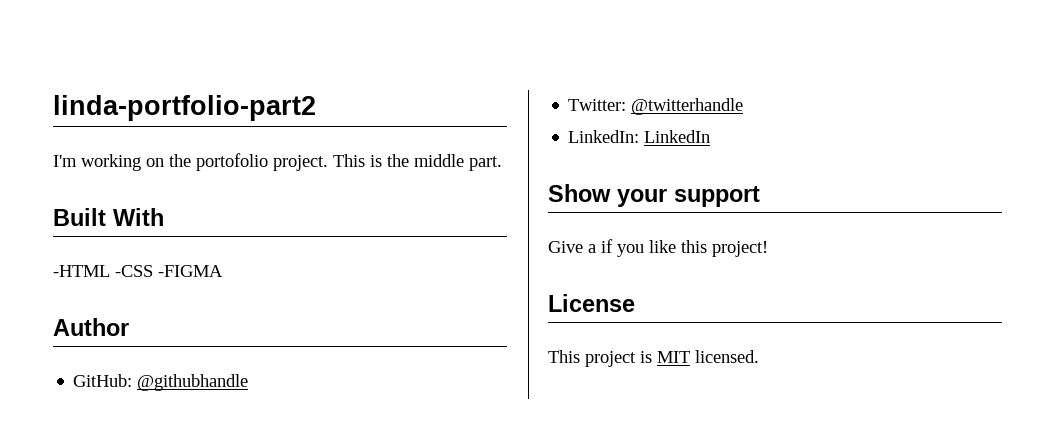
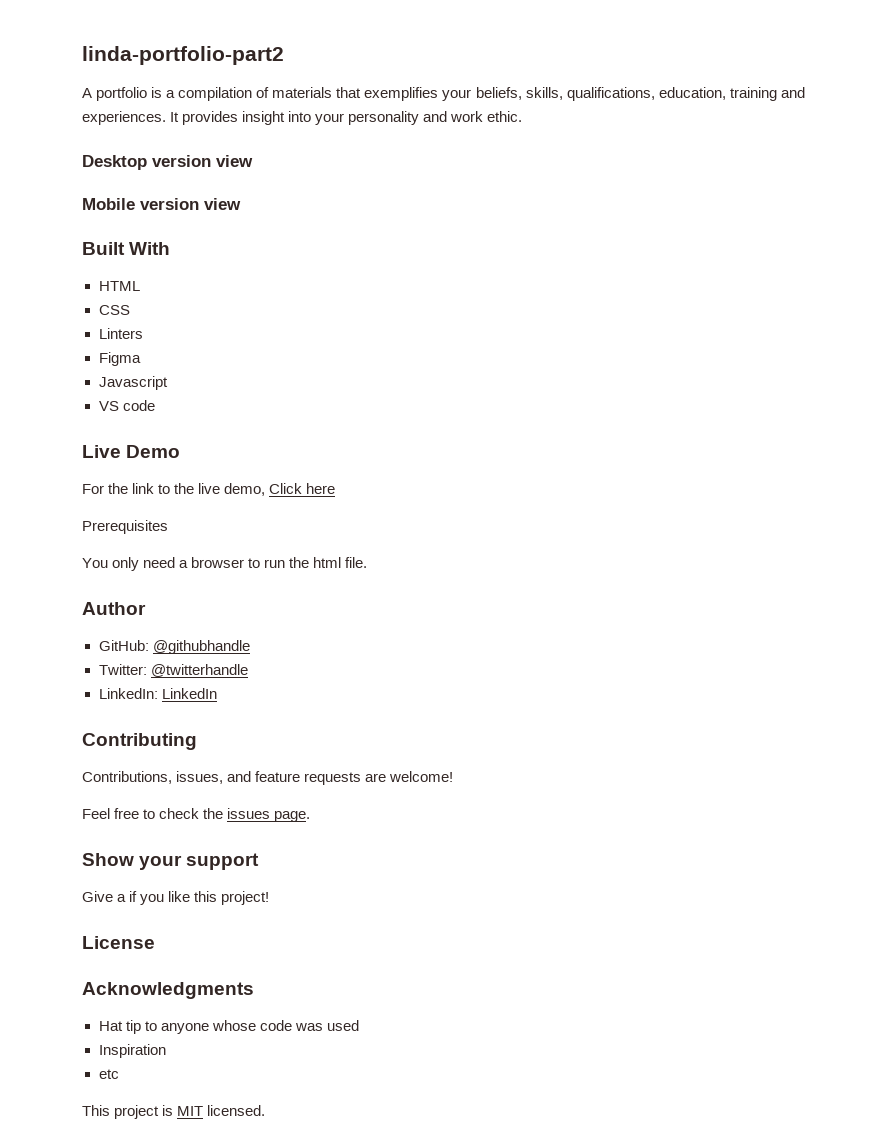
[53,153,502,171] [53,208,164,226] [53,265,223,277] I'm working on the portofolio project. This is the middle part. // Built With // -HTML -CSS -FIGMA -> [82,87,805,101] [82,111,523,125] [82,155,253,170] [82,198,241,210] [82,242,171,255] [98,281,140,291] [98,305,130,315] [98,328,143,339] [98,352,141,366] [98,376,168,390] [98,400,155,411] [82,445,181,458] [82,483,336,496] [82,520,168,534] [82,557,368,571] A portfolio is a compilation of materials that exemplifies your beliefs, skills, qualifications, education, training and experiences. It provides insight into your personality and work ethic. // Desktop version view // Mobile version view // Built With // HTML // CSS // Linters // Figma // Javascript // VS code // Live Demo // For the link to the live demo, Click here // Prerequisites // You only need a browser to run the html file.
(711, 136) none -> [82,733,197,750] [82,771,454,785] [82,808,311,822] // Contributing // Contributions, issues, and feature requests are welcome! // Feel free to check the issues page.
(635, 303) none -> [82,982,254,999] [98,1020,359,1034] [98,1044,166,1058] [98,1069,119,1079] // Acknowledgments // Hat tip to anyone whose code was used // Inspiration // etc

